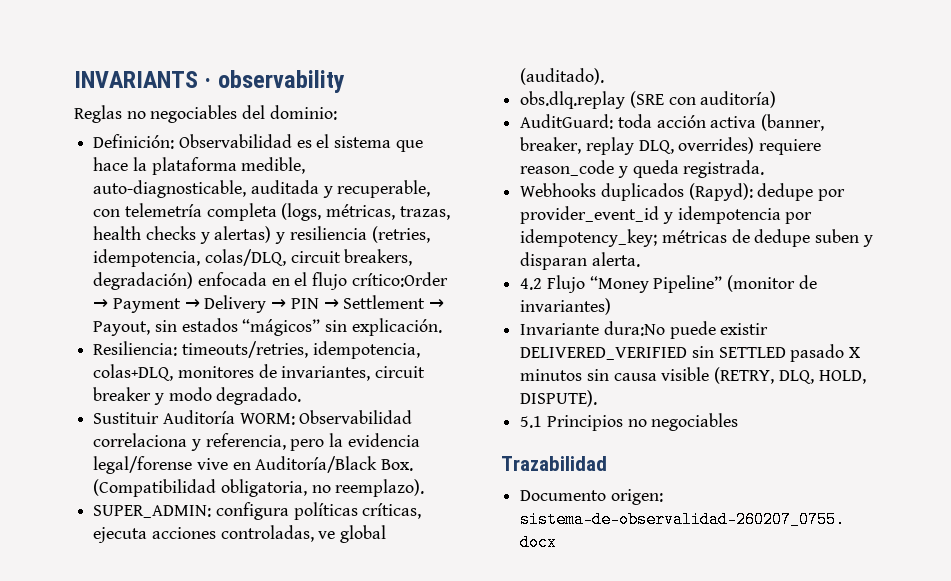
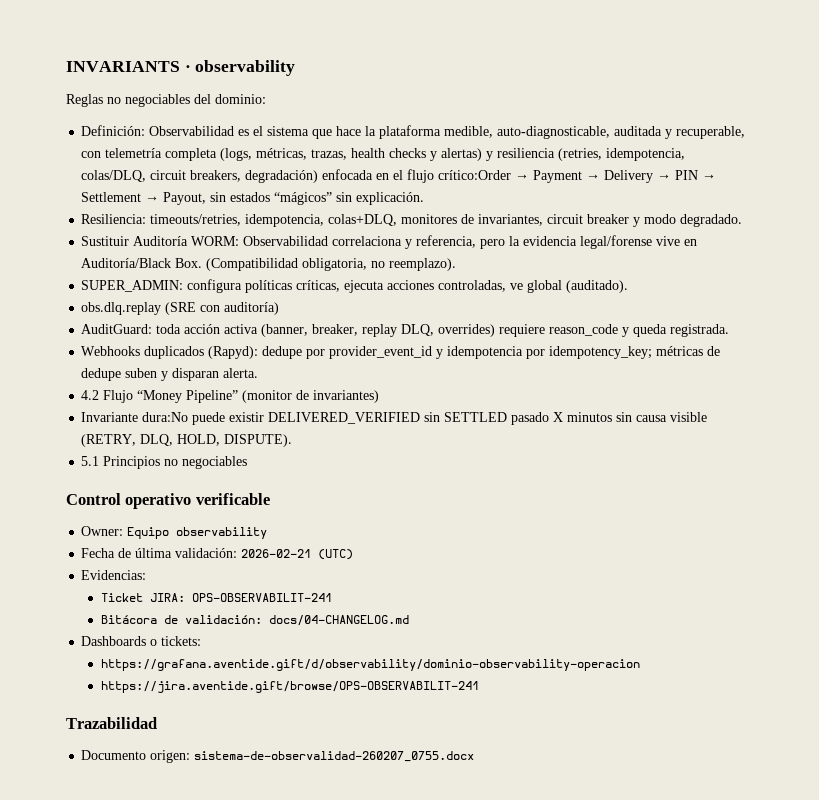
(739, 422) none -> [66,493,270,509] [81,526,268,539] [81,548,354,560] [81,570,147,580] [100,593,332,602] [100,615,409,626] [81,636,202,646] [100,659,640,671] [100,681,479,693] // Control operativo verificable // Owner: Equipo observability // Fecha de última validación: 2026-02-21 (UTC) // Evidencias: // Ticket JIRA: OPS-OBSERVABILIT-241 // Bitácora de validación: docs/04-CHANGELOG.md // Dashboards o tickets: // https://grafana.aventide.gift/d/observability/dominio-observability-operacion // https://jira.aventide.gift/browse/OPS-OBSERVABILIT-241

